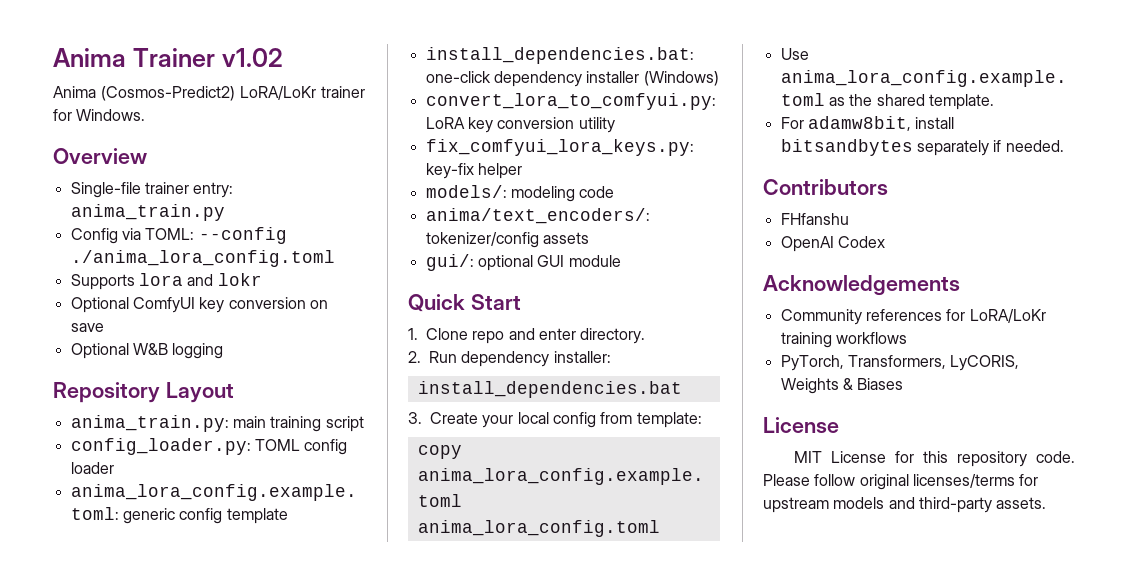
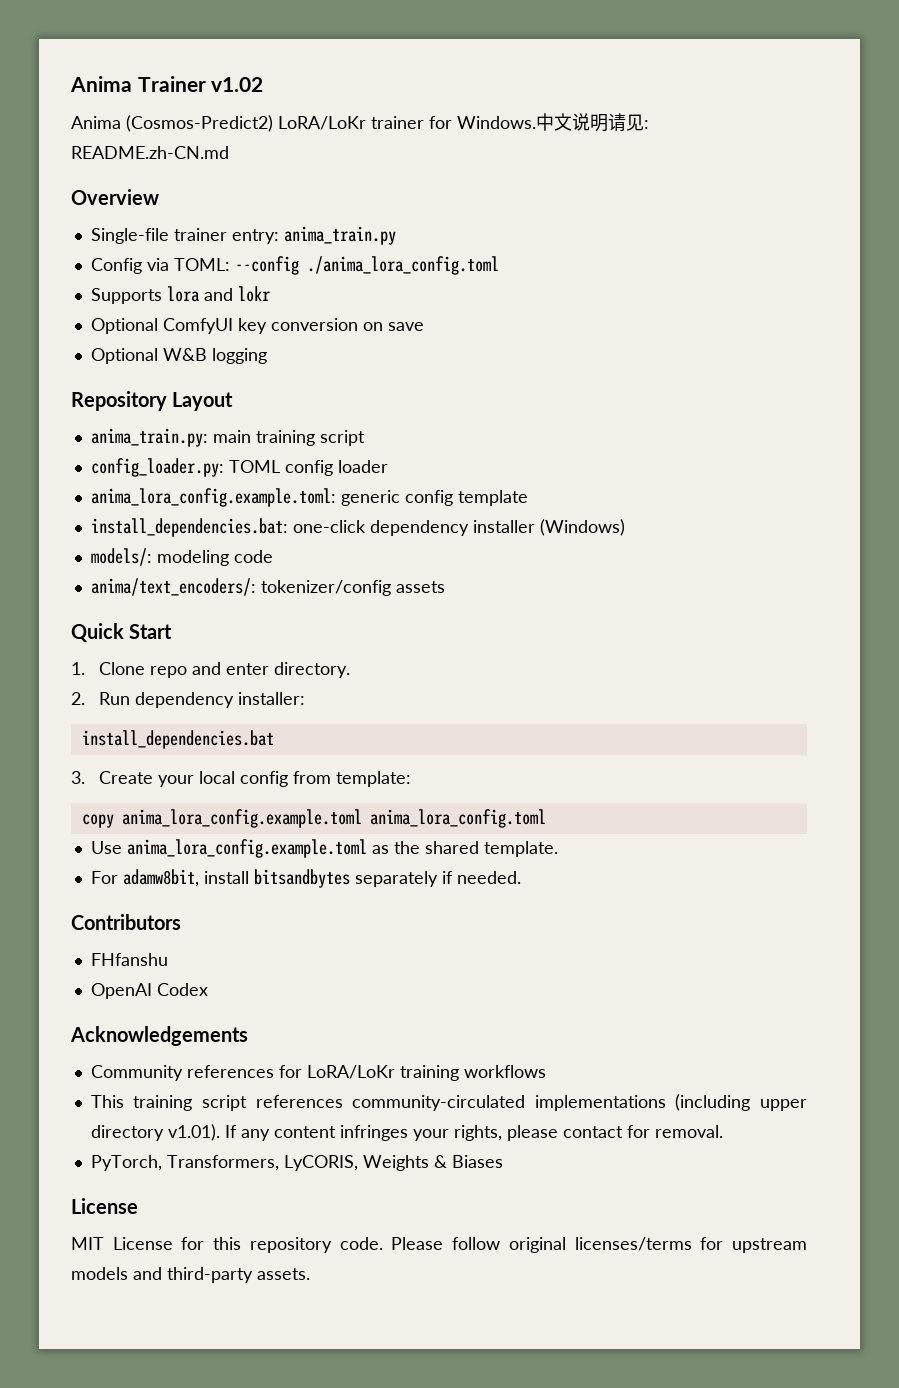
(146, 115) none -> [536,113,649,132] [71,146,229,159] 中文说明请见: README.zh-CN.md
[425,93,716,110] [425,117,615,133] [425,139,694,156] [425,163,522,179] // convert_lora_to_comfyui.py: LoRA key conversion utility // fix_comfyui_lora_keys.py: key-fix helper -> (625, 527) none
[425,254,621,271] // gui/: optional GUI module -> (445, 587) none
(907, 338) none -> [90,1094,808,1111] [90,1124,723,1141] // This training script references community-circulated implementations (including upper directory v1.01). If any content infringes your rights, please contact for removal.

